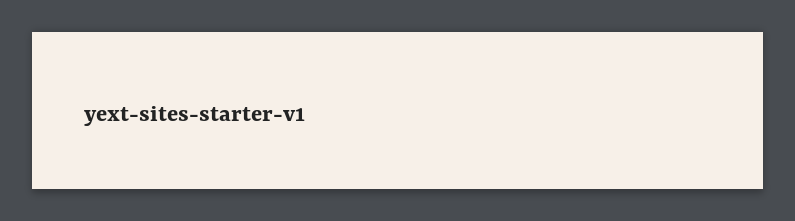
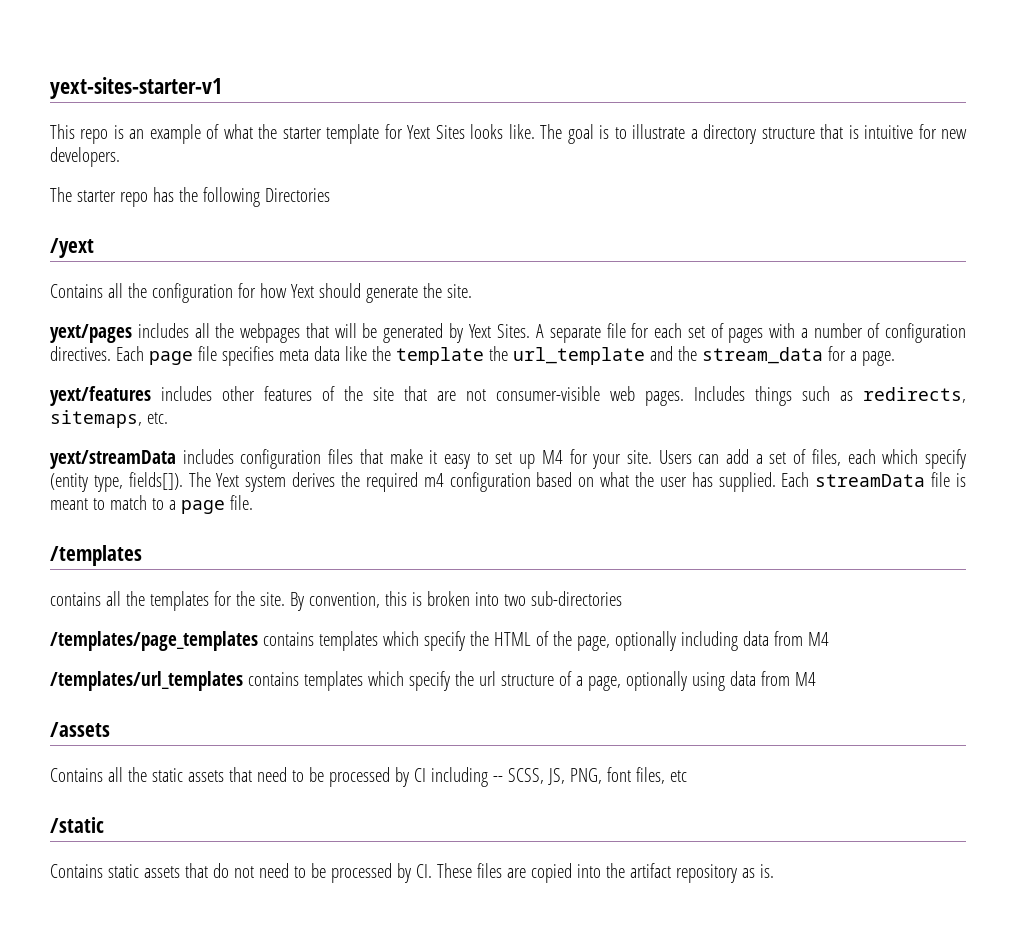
(305, 116) none -> [50,124,968,144] [50,147,120,167] [50,187,330,207] [50,238,94,258] [50,283,472,303] [50,323,966,343] [50,346,895,366] [50,386,966,406] [50,410,168,428] [50,449,967,469] [50,472,967,492] [50,495,253,514] [50,545,142,566] [50,591,622,611] [50,631,829,651] [50,671,816,691] [50,722,110,737] [50,767,687,787] [50,817,104,833] [50,863,774,883] // This repo is an example of what the starter template for Yext Sites looks like. The goal is to illustrate a directory structure that is intuitive for new developers. // The starter repo has the following Directories // /yext // Contains all the configuration for how Yext should generate the site. // yext/pages includes all the webpages that will be generated by Yext Sites. A separate file for each set of pages with a number of configuration directives. Each page file specifies meta data like the template the url_template and the stream_data for a page. // yext/features includes other features of the site that are not consumer-visible web pages. Includes things such as redirects, sitemaps, etc. // yext/streamData includes configuration files that make it easy to set up M4 for your site. Users can add a set of files, each which specify (entity type, fields[]). The Yext system derives the required m4 configuration based on what the user has supplied. Each streamData file is meant to match to a page file. // /templates // contains all the templates for the site. By convention, this is broken into two sub-directories // /templates/page_templates contains templates which specify the HTML of the page, optionally including data from M4 // /templates/url_templates contains templates which specify the url structure of a page, optionally using data from M4 // /assets // Contains all the static assets that need to be processed by CI including -- SCSS, JS, PNG, font files, etc // /static // Contains static assets that do not need to be processed by CI. These files are copied into the artifact repository as is.

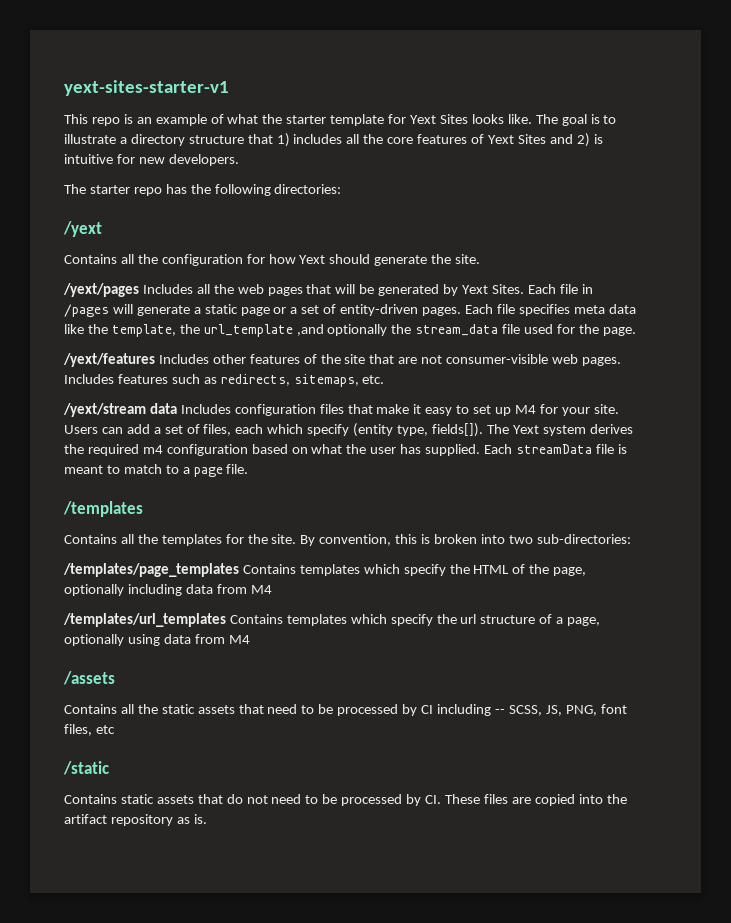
(844, 131) none -> [276,133,590,147] 1) includes all the core features of Yext Sites and 2)
[264,188,330,202] Directories -> [274,184,342,194] directories:
[50,323,301,343] yext/pages includes all the webpages -> [63,283,303,297] /yext/pages Includes all the web pages
[535,323,966,343] [50,346,193,365] A separate file for each set of pages with a number of configuration directives. Each page -> [527,284,593,294] [64,304,493,317] Each file in /pages will generate a static page or a set of entity-driven pages. Each
[395,347,484,365] template -> [111,324,176,337] template,
[649,346,857,364] and the stream_data for a -> [296,324,599,336] ,and optionally the stream_data file used for the
[50,386,212,406] yext/features includes -> [63,353,209,367] /yext/features Includes
[755,386,792,406] things -> [117,374,168,384] features
[50,449,234,469] yext/streamData includes -> [63,403,231,417] /yext/stream data Includes
[50,592,101,606] contains -> [64,534,117,544] Contains
[530,591,622,606] sub-directories -> [536,534,631,544] sub-directories:
[262,632,314,646] contains -> [242,564,296,574] Contains
[247,672,299,686] contains -> [229,614,283,624] Contains

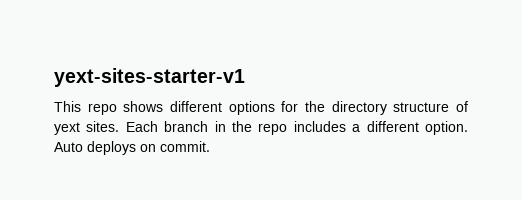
[123,114,617,126] [64,133,603,147] [64,154,239,166] [64,184,342,196] [63,221,102,237] [64,254,481,266] [63,283,593,297] [64,304,636,317] [64,324,636,337] [63,353,621,367] [64,374,385,387] [63,403,619,417] [64,423,633,437] [64,444,627,456] [64,464,249,477] [63,501,143,517] [64,534,631,546] [63,563,587,577] [64,584,272,596] [63,613,601,627] [64,634,250,646] [63,671,115,685] [64,704,627,716] [64,724,115,736] [63,761,109,775] [64,794,627,806] [64,814,207,826] is an example of what the starter template for Yext Sites looks like. The goal is to illustrate a directory structure that 1) includes all the core features of Yext Sites and 2) is intuitive for new developers. // The starter repo has the following directories: // /yext // Contains all the configuration for how Yext should generate the site. // /yext/pages Includes all the web pages that will be generated by Yext Sites. Each file in /pages will generate a static page or a set of entity-driven pages. Each file specifies meta data like the template, the url_template ,and optionally the stream_data file used for the page. // /yext/features Includes other features of the site that are not consumer-visible web pages. Includes features such as redirects, sitemaps, etc. // /yext/stream data Includes configuration files that make it easy to set up M4 for your site. Users can add a set of files, each which specify (entity type, fields[]). The Yext system derives the required m4 configuration based on what the user has supplied. Each streamData file is meant to match to a page file. // /templates // Contains all the templates for the site. By convention, this is broken into two sub-directories: // /templates/page_templates Contains templates which specify the HTML of the page, optionally including data from M4 // /templates/url_templates Contains templates which specify the url structure of a page, optionally using data from M4 // /assets // Contains all the static assets that need to be processed by CI including -- SCSS, JS, PNG, font files, etc // /static // Contains static assets that do not need to be processed by CI. These files are copied into the artifact repository as is. -> [123,101,469,115] [54,121,468,135] [54,141,210,155] shows different options for the directory structure of yext sites. Each branch in the repo includes a different option. Auto deploys on commit.

